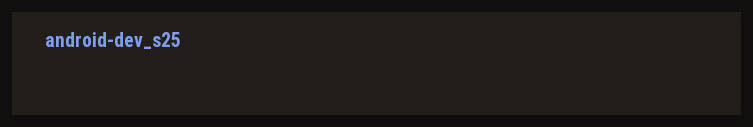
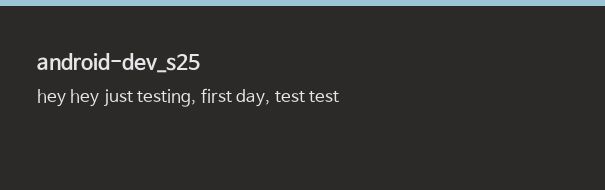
(181, 40) none -> [37,88,340,107] // hey hey just testing, first day, test test

